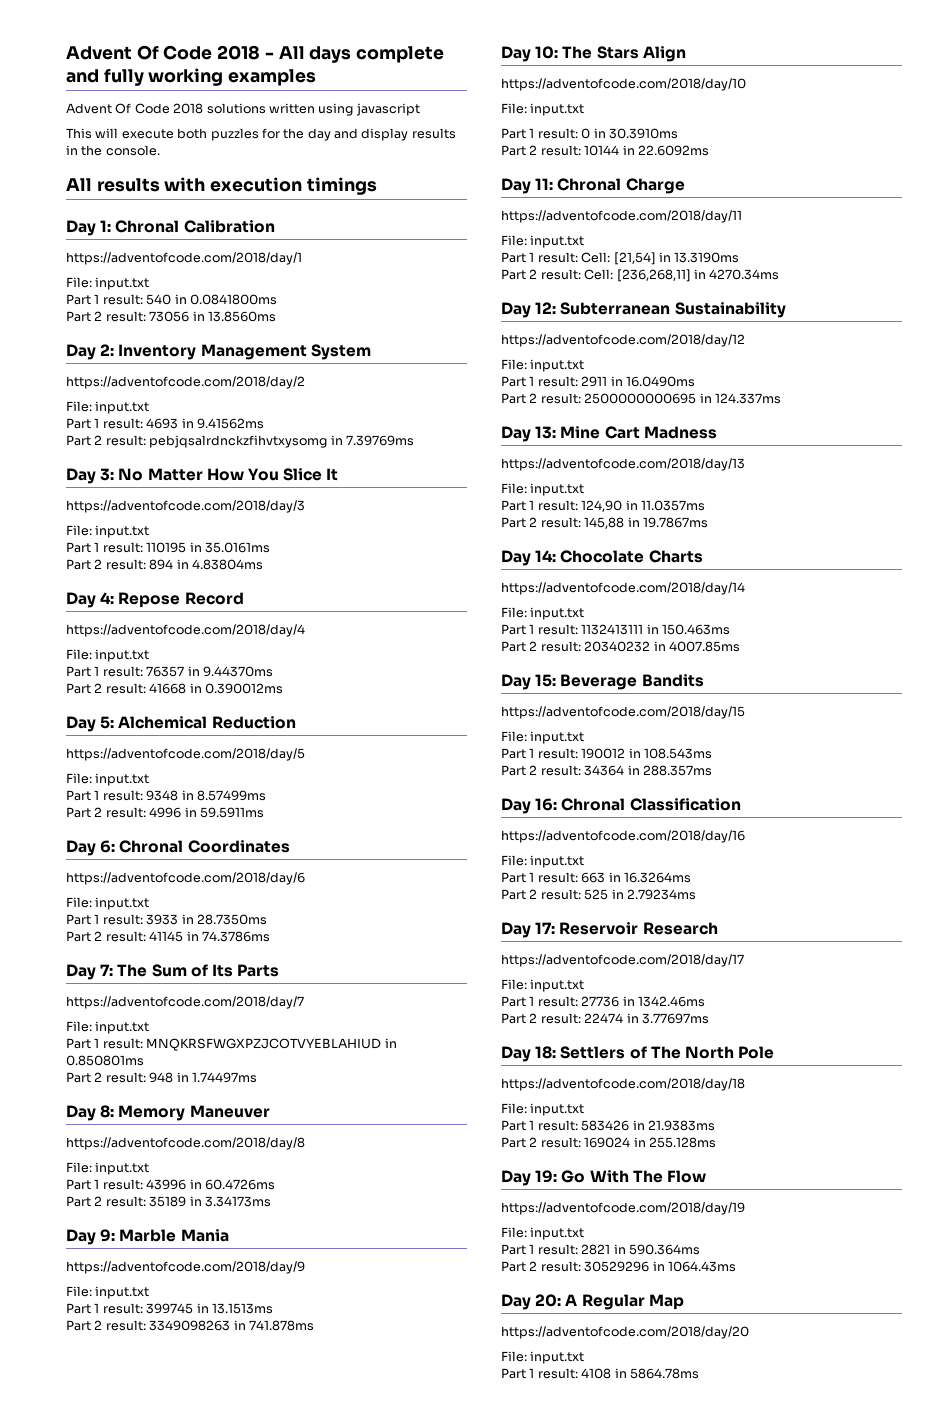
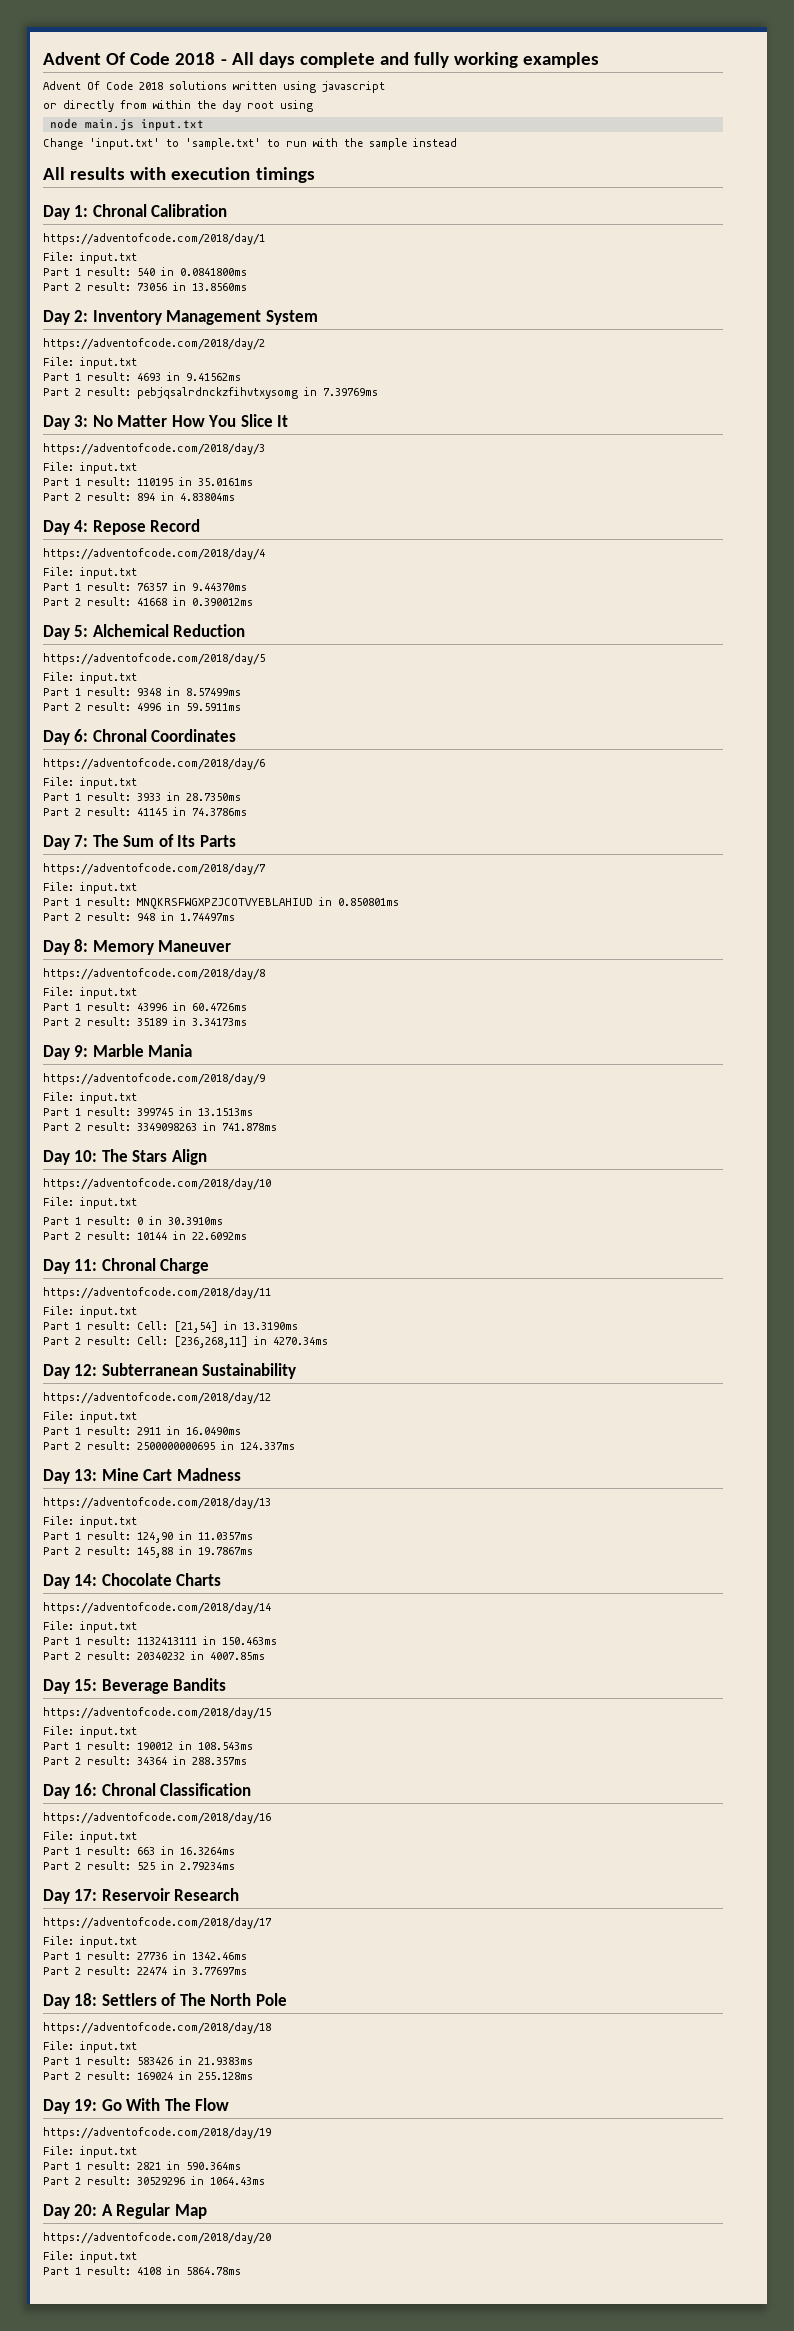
[66,128,456,141] [66,145,160,156] This will execute both puzzles for the day and display results in the console. -> [43,100,313,112] [49,118,204,131] [43,138,457,150] or directly from within the day root using // node main.js input.txt // Change 'input.txt' to 'sample.txt' to run with the sample instead

